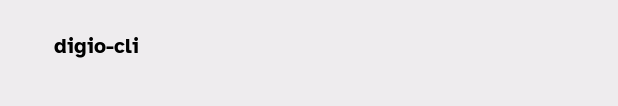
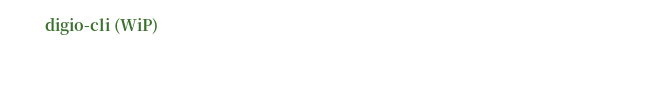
(139, 47) none -> [114,18,159,34] (WiP)

